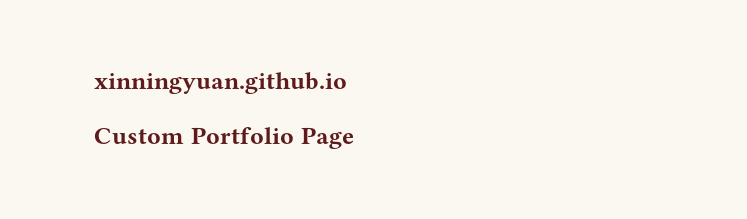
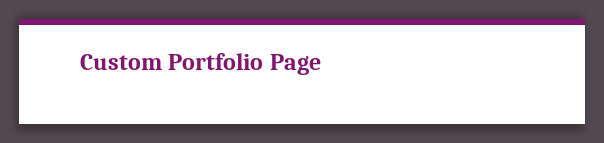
[94,72,347,94] xinningyuan.github.io // -> (80, 62) none

